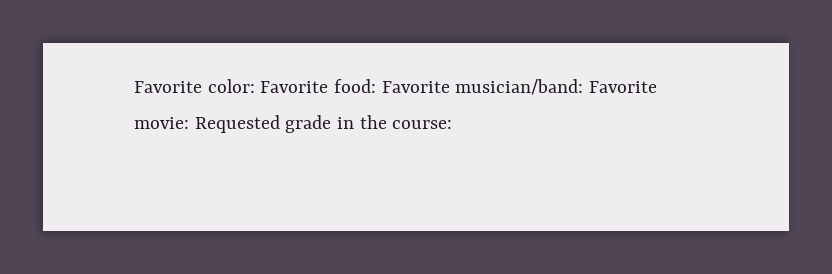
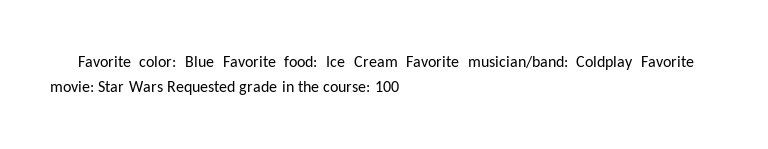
(255, 86) none -> [184,56,214,67] Blue
(377, 86) none -> [325,56,398,67] Ice Cream
(584, 87) none -> [576,56,634,70] Coldplay
(189, 123) none -> [98,81,163,92] Star Wars
(453, 124) none -> [374,81,399,92] 100

